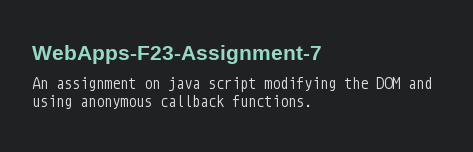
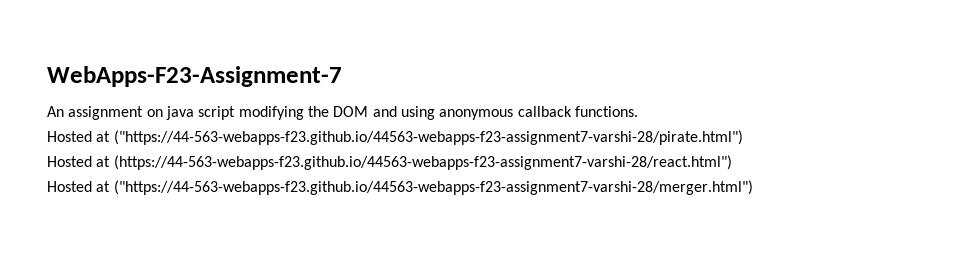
(312, 101) none -> [47,130,743,145] [47,155,732,170] [47,180,753,195] // Hosted at ("https://44-563-webapps-f23.github.io/44563-webapps-f23-assignment7-varshi-28/pirate.html") // Hosted at (https://44-563-webapps-f23.github.io/44563-webapps-f23-assignment7-varshi-28/react.html") // Hosted at ("https://44-563-webapps-f23.github.io/44563-webapps-f23-assignment7-varshi-28/merger.html")

